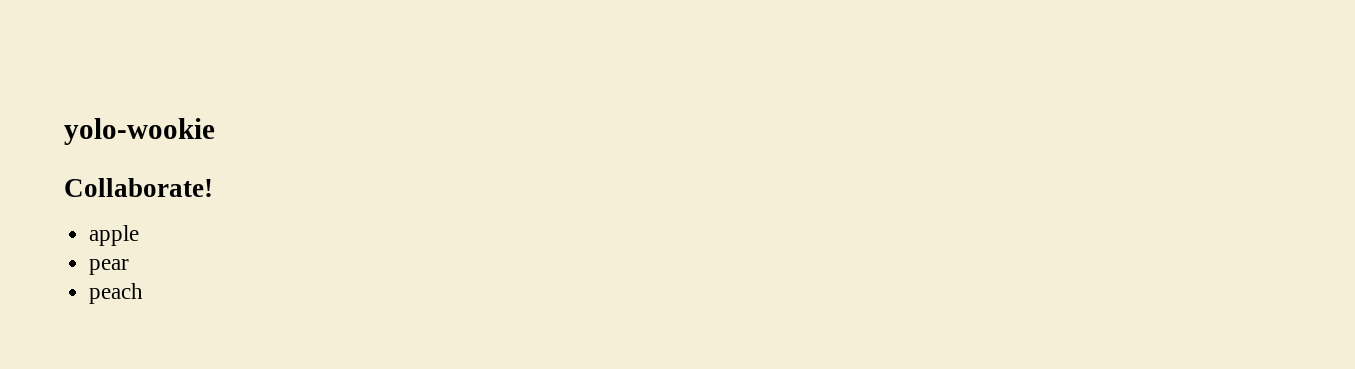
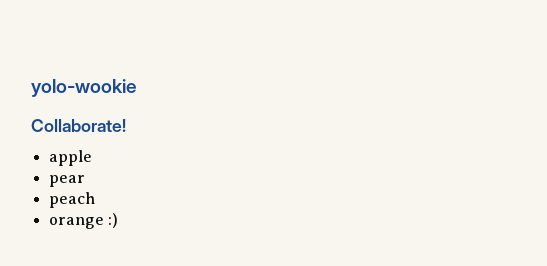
(144, 293) none -> [48,213,118,229] // orange :)

